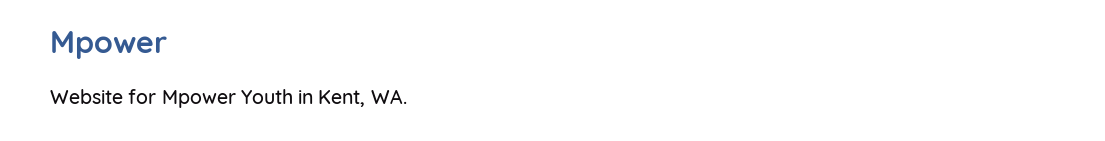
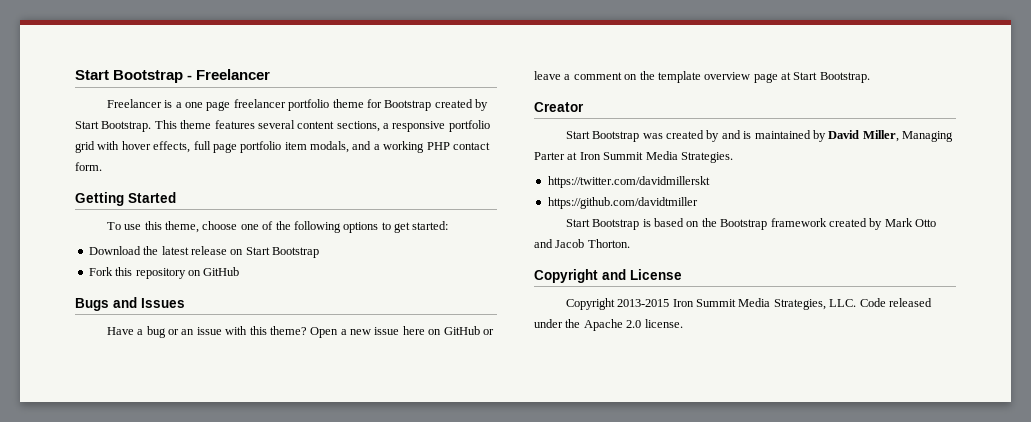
[50,31,167,59] [50,89,407,108] Mpower // Website for Mpower Youth in Kent, WA. -> [75,69,271,83] [106,99,488,111] [75,120,490,132] [75,141,490,153] [75,162,102,171] [75,192,176,206] [106,221,449,233] [88,246,319,258] [88,267,240,279] [75,297,185,311] [106,326,494,338] [534,71,870,83] [534,102,584,112] [565,130,953,142] [534,151,733,163] [547,176,710,188] [547,197,698,209] [565,218,936,230] [534,239,630,248] [534,269,682,283] [565,298,932,310] [534,319,683,331] Start Bootstrap - Freelancer // Freelancer is a one page freelancer portfolio theme for Bootstrap created by Start Bootstrap. This theme features several content sections, a responsive portfolio grid with hover effects, full page portfolio item modals, and a working PHP contact form. // Getting Started // To use this theme, choose one of the following options to get started: // Download the latest release on Start Bootstrap // Fork this repository on GitHub // Bugs and Issues // Have a bug or an issue with this theme? Open a new issue here on GitHub or leave a comment on the template overview page at Start Bootstrap. // Creator // Start Bootstrap was created by and is maintained by David Miller, Managing Parter at Iron Summit Media Strategies. // https://twitter.com/davidmillerskt // https://github.com/davidtmiller // Start Bootstrap is based on the Bootstrap framework created by Mark Otto and Jacob Thorton. // Copyright and License // Copyright 2013-2015 Iron Summit Media Strategies, LLC. Code released under the Apache 2.0 license.

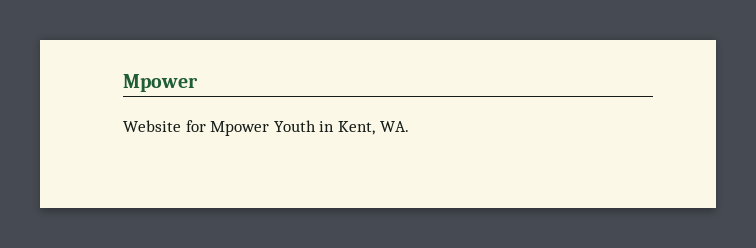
[75,69,271,83] [106,99,488,111] [75,120,490,132] [75,141,490,153] [75,162,102,171] [75,192,176,206] [106,221,449,233] [88,246,319,258] [88,267,240,279] [75,297,185,311] [106,326,494,338] [534,71,870,83] [534,102,584,112] [565,130,953,142] [534,151,733,163] [547,176,710,188] [547,197,698,209] [565,218,936,230] [534,239,630,248] [534,269,682,283] [565,298,932,310] [534,319,683,331] Start Bootstrap - Freelancer // Freelancer is a one page freelancer portfolio theme for Bootstrap created by Start Bootstrap. This theme features several content sections, a responsive portfolio grid with hover effects, full page portfolio item modals, and a working PHP contact form. // Getting Started // To use this theme, choose one of the following options to get started: // Download the latest release on Start Bootstrap // Fork this repository on GitHub // Bugs and Issues // Have a bug or an issue with this theme? Open a new issue here on GitHub or leave a comment on the template overview page at Start Bootstrap. // Creator // Start Bootstrap was created by and is maintained by David Miller, Managing Parter at Iron Summit Media Strategies. // https://twitter.com/davidmillerskt // https://github.com/davidtmiller // Start Bootstrap is based on the Bootstrap framework created by Mark Otto and Jacob Thorton. // Copyright and License // Copyright 2013-2015 Iron Summit Media Strategies, LLC. Code released under the Apache 2.0 license. -> [123,74,198,92] [123,120,409,136] Mpower // Website for Mpower Youth in Kent, WA.

